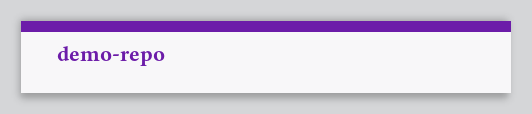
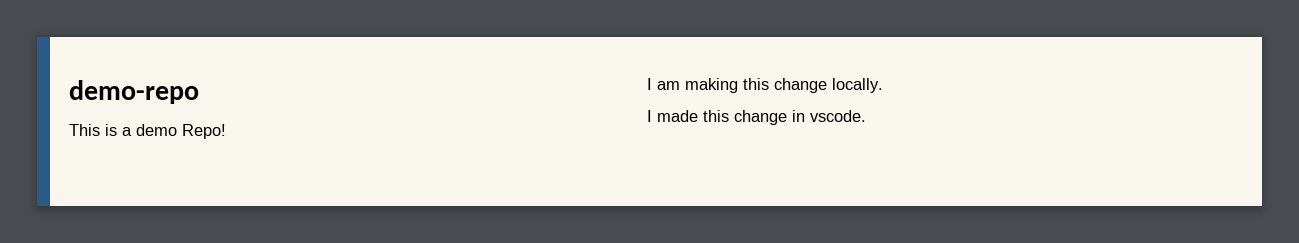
(165, 56) none -> [69,124,226,139] [647,78,883,93] [647,110,866,125] // This is a demo Repo! // I am making this change locally. // I made this change in vscode.

